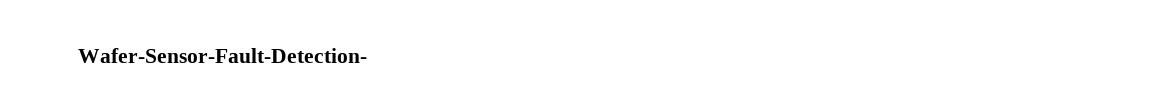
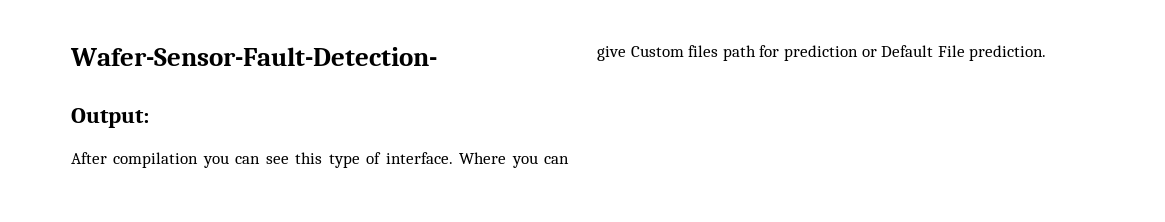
(367, 55) none -> [71,108,149,128] [71,152,569,168] [597,45,1047,61] // Output: // After compilation you can see this type of interface. Where you can give Custom files path for prediction or Default File prediction.

